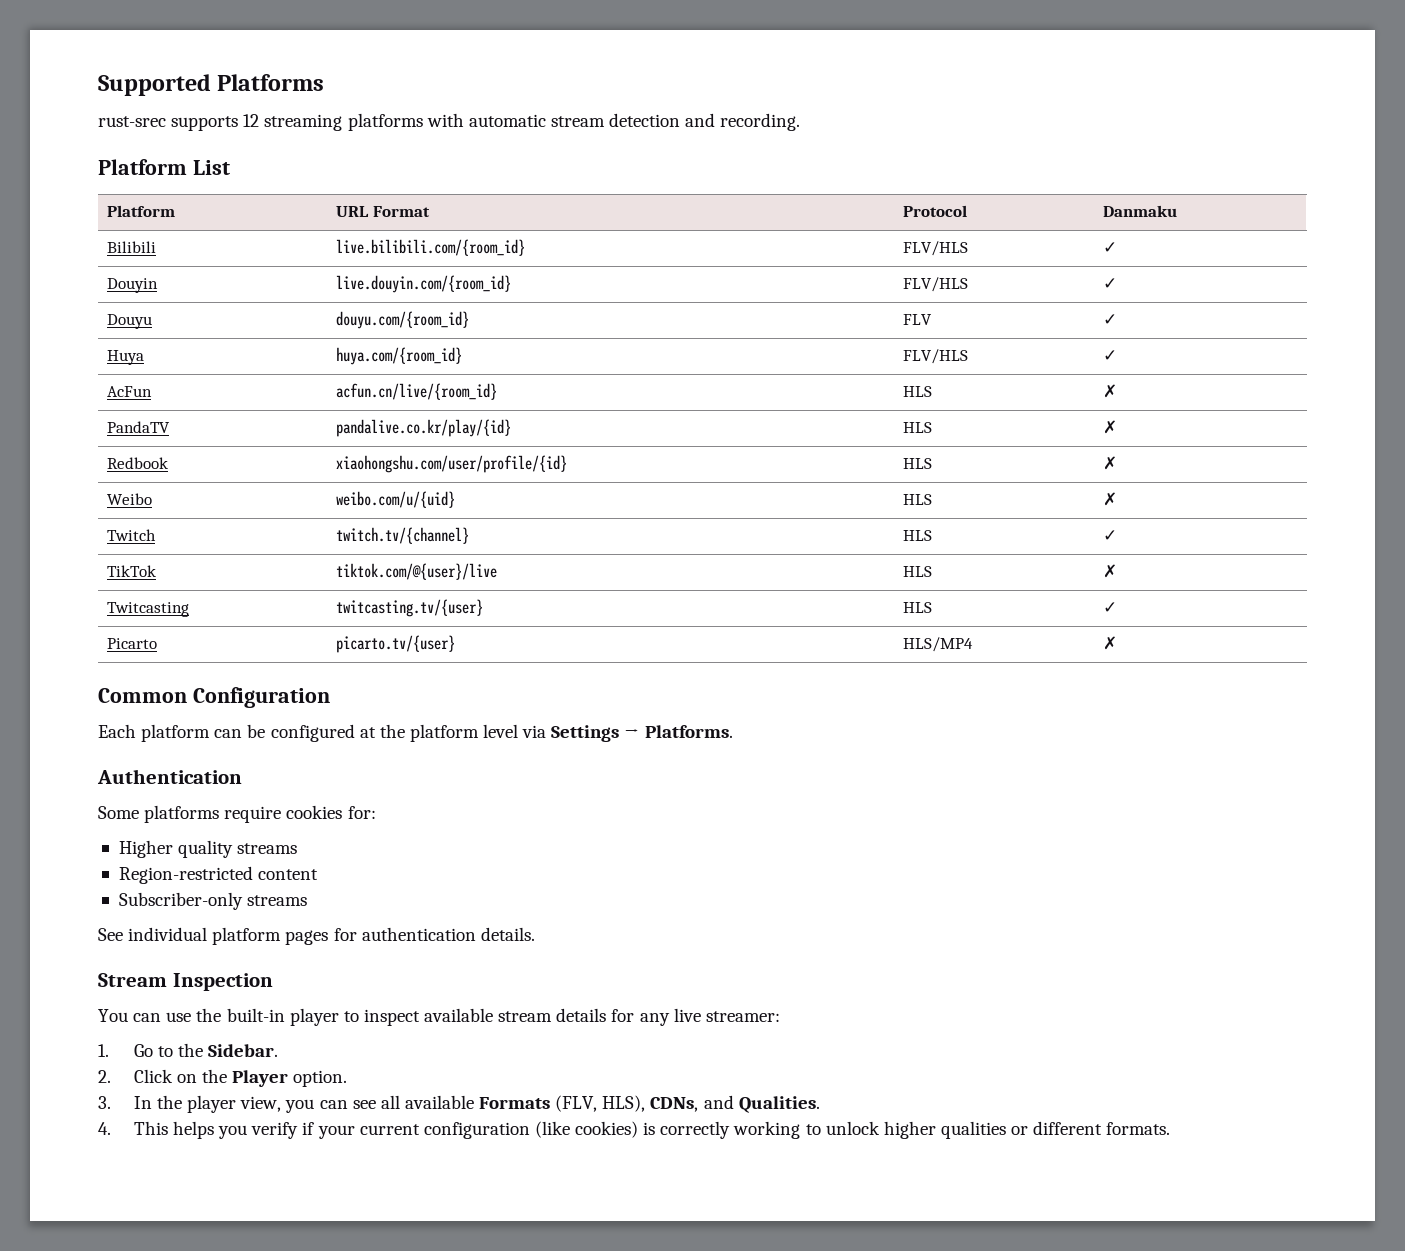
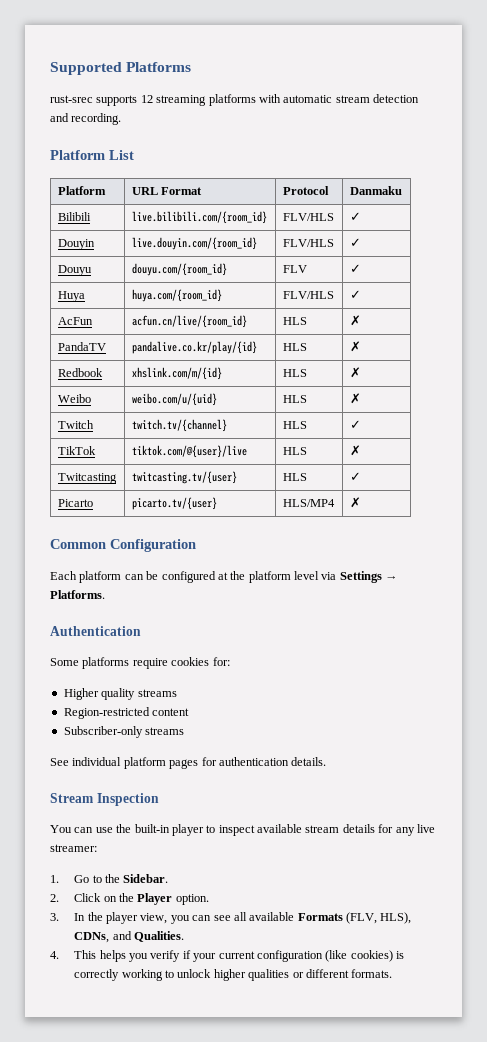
[336,455,568,473] xiaohongshu.com/user/profile/{id} -> [131,367,222,380] xhslink.com/m/{id}

